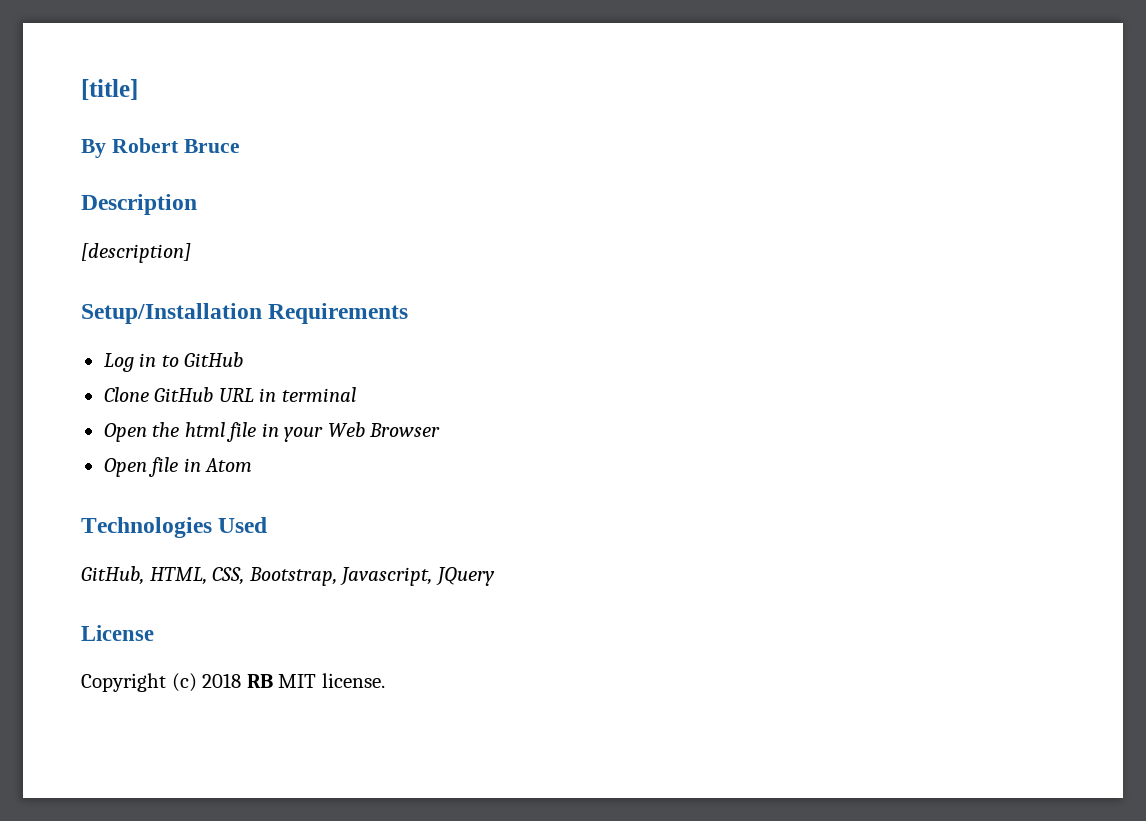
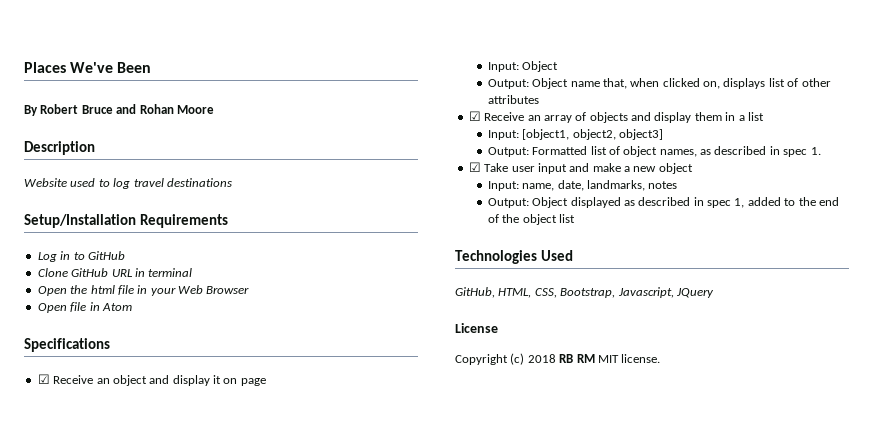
[81,79,138,100] [title] -> [24,62,152,73] Places We've Been
[81,194,197,215] [81,243,191,263] // Description // [description] -> [116,104,214,114] [24,141,95,155] [24,178,232,189] and Rohan Moore // Description // Website used to log travel destinations
(253, 465) none -> [24,338,110,352] [37,374,266,386] [487,61,559,72] [487,78,831,89] [487,95,539,104] [468,111,764,123] [487,129,663,140] [487,146,821,157] [468,162,693,174] [487,180,678,191] [487,197,839,208] [487,214,575,225] // Specifications // ☑ Receive an object and display it on page // Input: Object // Output: Object name that, when clicked on, displays list of other attributes // ☑ Receive an array of objects and display them in a list // Input: [object1, object2, object3] // Output: Formatted list of object names, as described in spec 1. // ☑ Take user input and make a new object // Input: name, date, landmarks, notes // Output: Object displayed as described in spec 1, added to the end of the object list
(273, 681) none -> [576,354,595,363] RM

